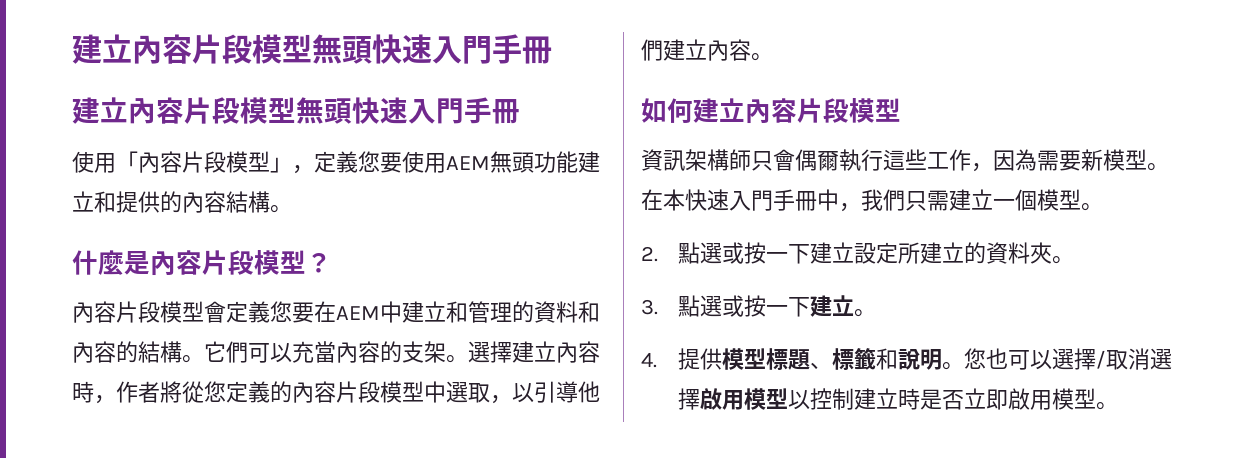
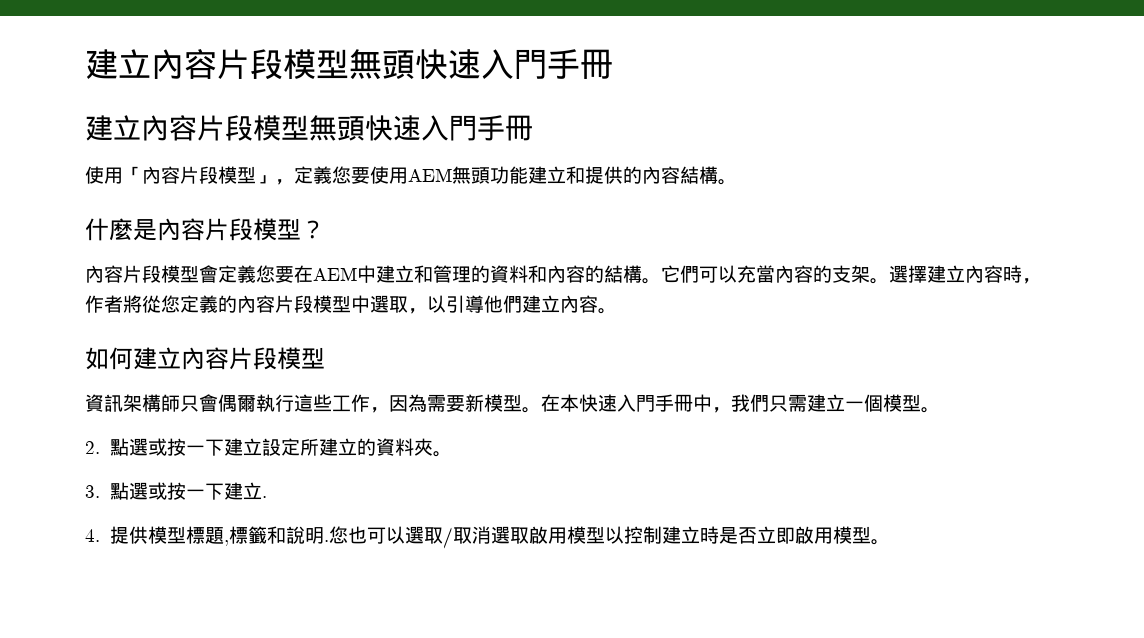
[854,309,877,317] 。 -> [261,496,267,498] .
[810,362,833,369] 、 -> [223,540,229,546] ,
[942,362,965,370] 。 -> [323,540,329,542] .
[1074,348,1097,370] 擇 -> [423,527,443,544] 取
[678,388,701,410] 擇 -> [509,527,529,544] 取

